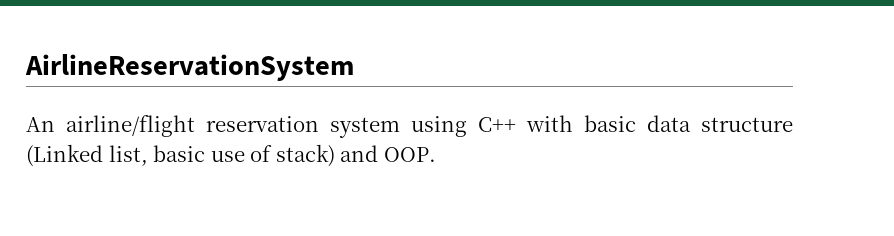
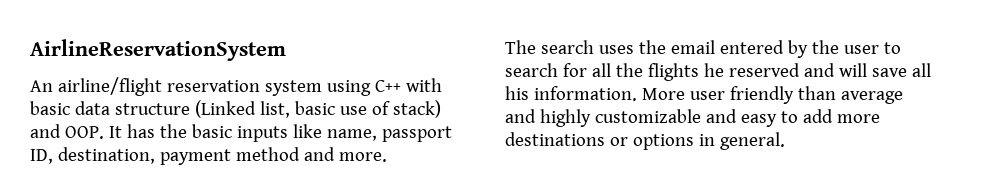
(436, 154) none -> [108,124,452,142] [30,147,387,165] [505,40,901,58] [505,63,931,81] [505,86,903,104] [505,109,880,127] [505,132,785,150] It has the basic inputs like name, passport ID, destination, payment method and more. // The search uses the email entered by the user to search for all the flights he reserved and will save all his information. More user friendly than average and highly customizable and easy to add more destinations or options in general.

